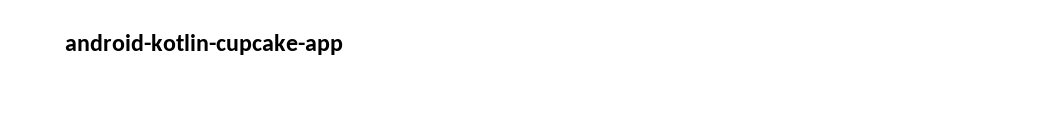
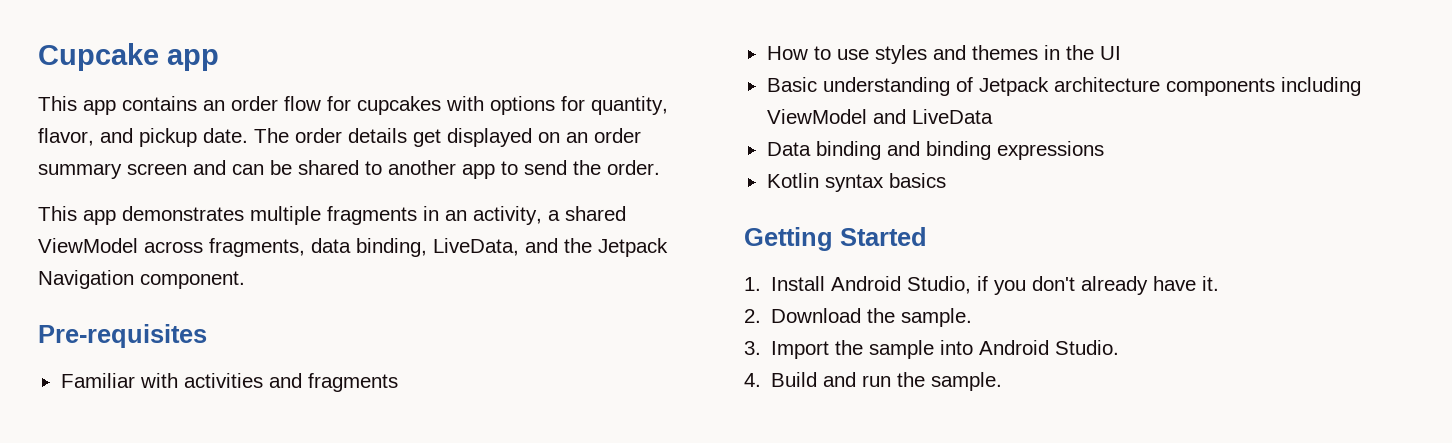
[65,34,343,55] android-kotlin-cupcake-app -> [38,43,219,71] [38,96,668,115] [38,128,641,147] [38,160,660,179] [38,206,626,225] [38,238,668,257] [38,270,245,289] [38,324,207,348] [60,373,398,392] [766,45,1121,64] [766,77,1361,96] [766,109,993,124] [766,141,1104,160] [766,173,946,192] [744,227,927,251] [744,276,1220,295] [744,308,973,327] [744,340,1120,359] [744,372,1003,391] Cupcake app // This app contains an order flow for cupcakes with options for quantity, flavor, and pickup date. The order details get displayed on an order summary screen and can be shared to another app to send the order. // This app demonstrates multiple fragments in an activity, a shared ViewModel across fragments, data binding, LiveData, and the Jetpack Navigation component. // Pre-requisites // Familiar with activities and fragments // How to use styles and themes in the UI // Basic understanding of Jetpack architecture components including ViewModel and LiveData // Data binding and binding expressions // Kotlin syntax basics // Getting Started // 1. Install Android Studio, if you don't already have it. // 2. Download the sample. // 3. Import the sample into Android Studio. // 4. Build and run the sample.

